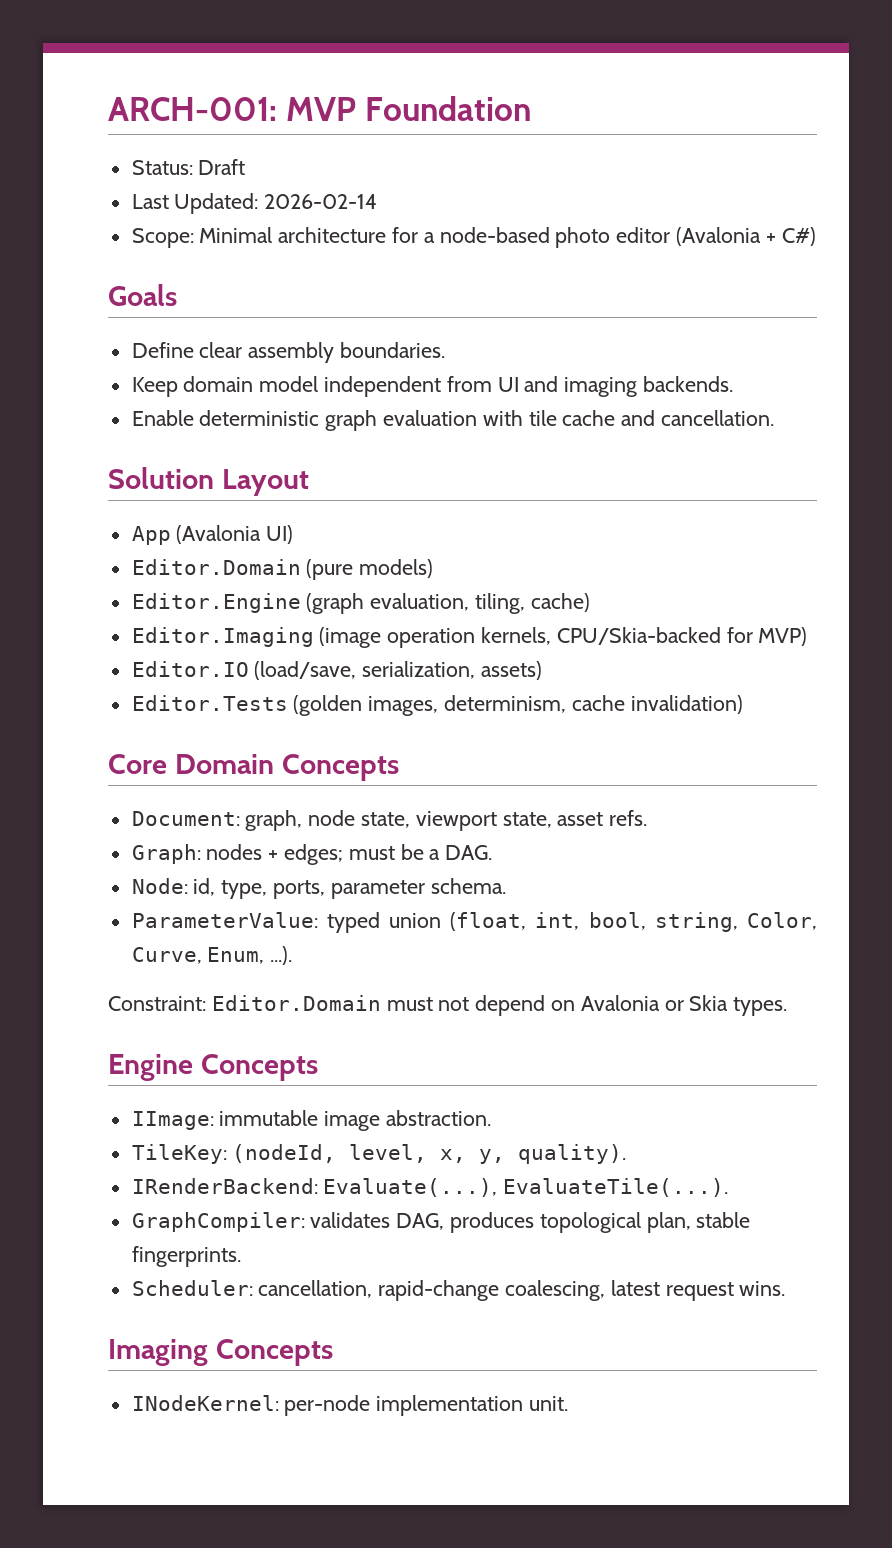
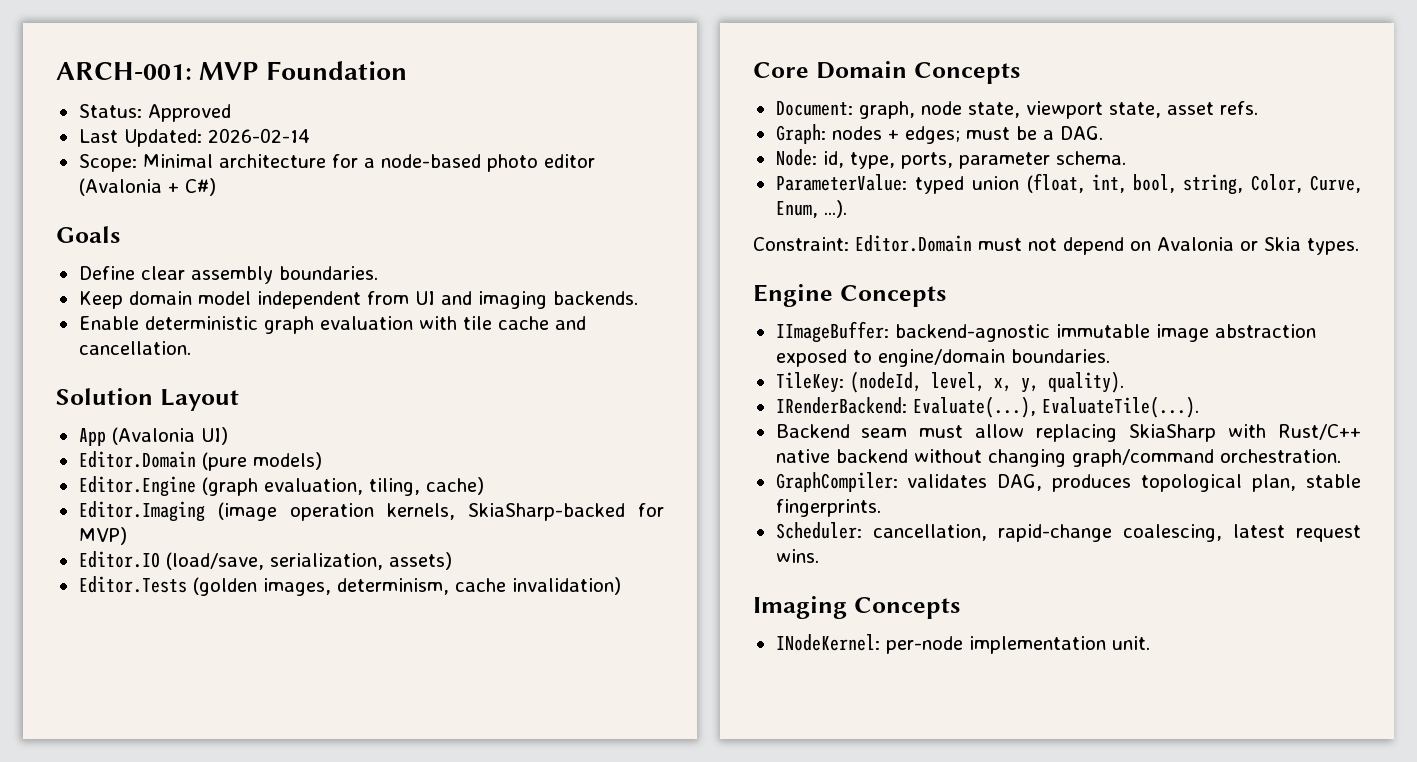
[198,159,246,175] Draft -> [147,104,231,122] Approved
[556,627,721,645] CPU/Skia-backed -> [467,503,625,521] SkiaSharp-backed
[131,1110,492,1131] IImage: immutable image abstraction. -> [775,321,1316,343] [775,349,1110,367] IImageBuffer: backend-agnostic immutable image abstraction exposed to engine/domain boundaries.
(729, 1187) none -> [775,424,1361,442] [775,449,1341,467] // Backend seam must allow replacing SkiaSharp with Rust/C++ native backend without changing graph/command orchestration.

